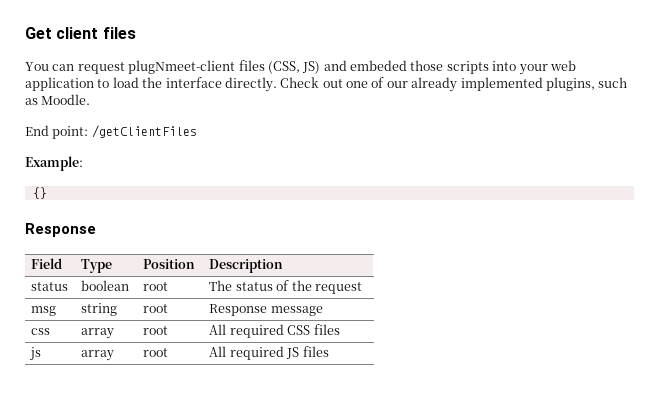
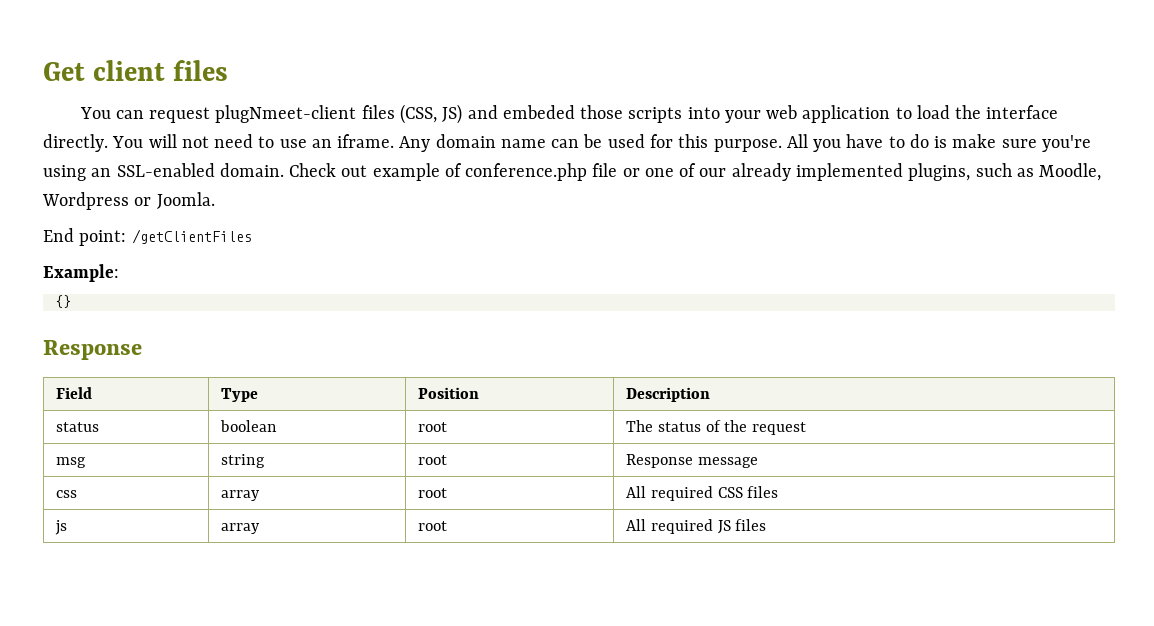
[280,77,343,88] Check out -> [112,134,1091,152] [43,163,640,181] You will not need to use an iframe. Any domain name can be used for this purpose. All you have to do is make sure you're using an SSL-enabled domain. Check out example of conference.php file or
[41,94,91,105] Moodle. -> [1039,163,1102,181] [42,192,215,210] Moodle, Wordpress or Joomla.

